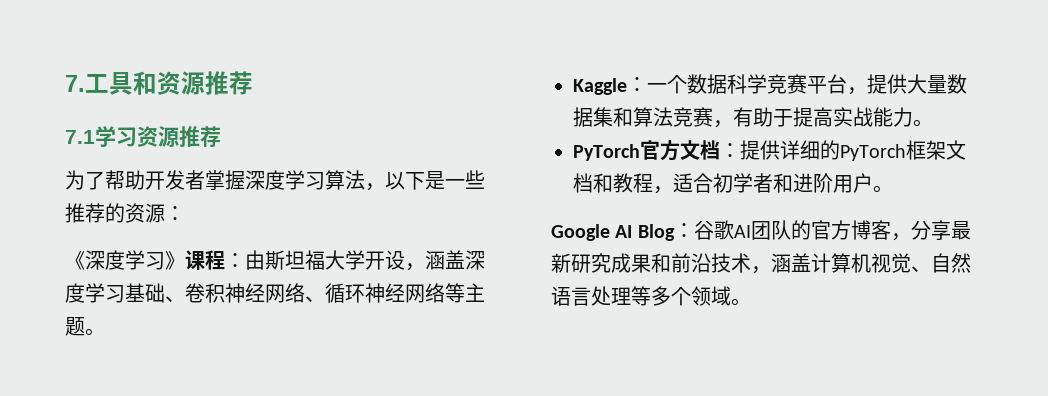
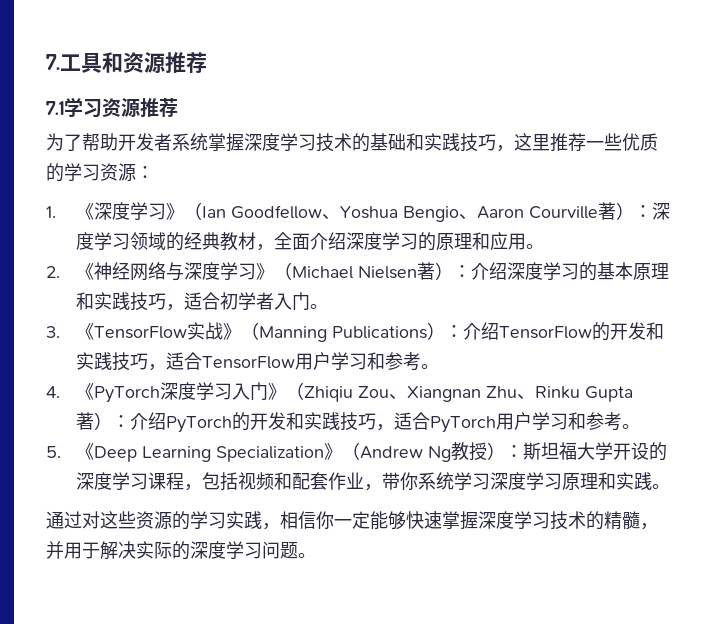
[205,170,485,191] [65,203,125,223] 掌握深度学习算法，以下是一些推荐的 -> [172,133,658,152] [46,163,100,182] 系统掌握深度学习技术的基础和实践技巧，这里推荐一些优质的学习
(185, 213) none -> [46,206,56,218] 1.
[185,250,265,270] 课程：由 -> [183,202,670,222] [75,232,544,251] [46,262,669,281] [75,292,328,311] [46,322,664,342] [75,352,439,371] [46,382,633,403] [75,412,640,433] [46,442,523,462] （Ian Goodfellow、Yoshua Bengio、Aaron Courville著）：深度学习领域的经典教材，全面介绍深度学习的原理和应用。 // 2.《神经网络与深度学习》（Michael Nielsen著）：介绍深度学习的基本原理和实践技巧，适合初学者入门。 // 3.《TensorFlow实战》（Manning Publications）：介绍TensorFlow的开发和实践技巧，适合TensorFlow用户学习和参考。 // 4.《PyTorch深度学习入门》（Zhiqiu Zou、Xiangnan Zhu、Rinku Gupta著）：介绍PyTorch的开发和实践技巧，适合PyTorch用户学习和参考。 // 5.《Deep Learning Specialization》（Andrew Ng教授）：
[405,250,485,271] [65,283,485,303] [65,317,105,336] [573,74,967,95] [573,107,933,128] [573,140,966,161] [573,173,893,194] [551,220,971,241] [551,253,971,274] [551,286,731,306] ，涵盖深度学习基础、卷积神经网络、循环神经网络等主题。 // Kaggle：一个数据科学竞赛平台，提供大量数据集和算法竞赛，有助于提高实战能力。 // PyTorch官方文档：提供详细的PyTorch框架文档和教程，适合初学者和进阶用户。 // Google AI Blog：谷歌AI团队的官方博客，分享最新研究成果和前沿技术，涵盖计算机视觉、自然语言处理等多个领域 -> [648,442,667,461] [75,472,670,491] [46,511,658,530] [46,541,298,560] 的深度学习课程，包括视频和配套作业，带你系统学习深度学习原理和实践。 // 通过对这些资源的学习实践，相信你一定能够快速掌握深度学习技术的精髓，并用于解决实际的深度学习问题

